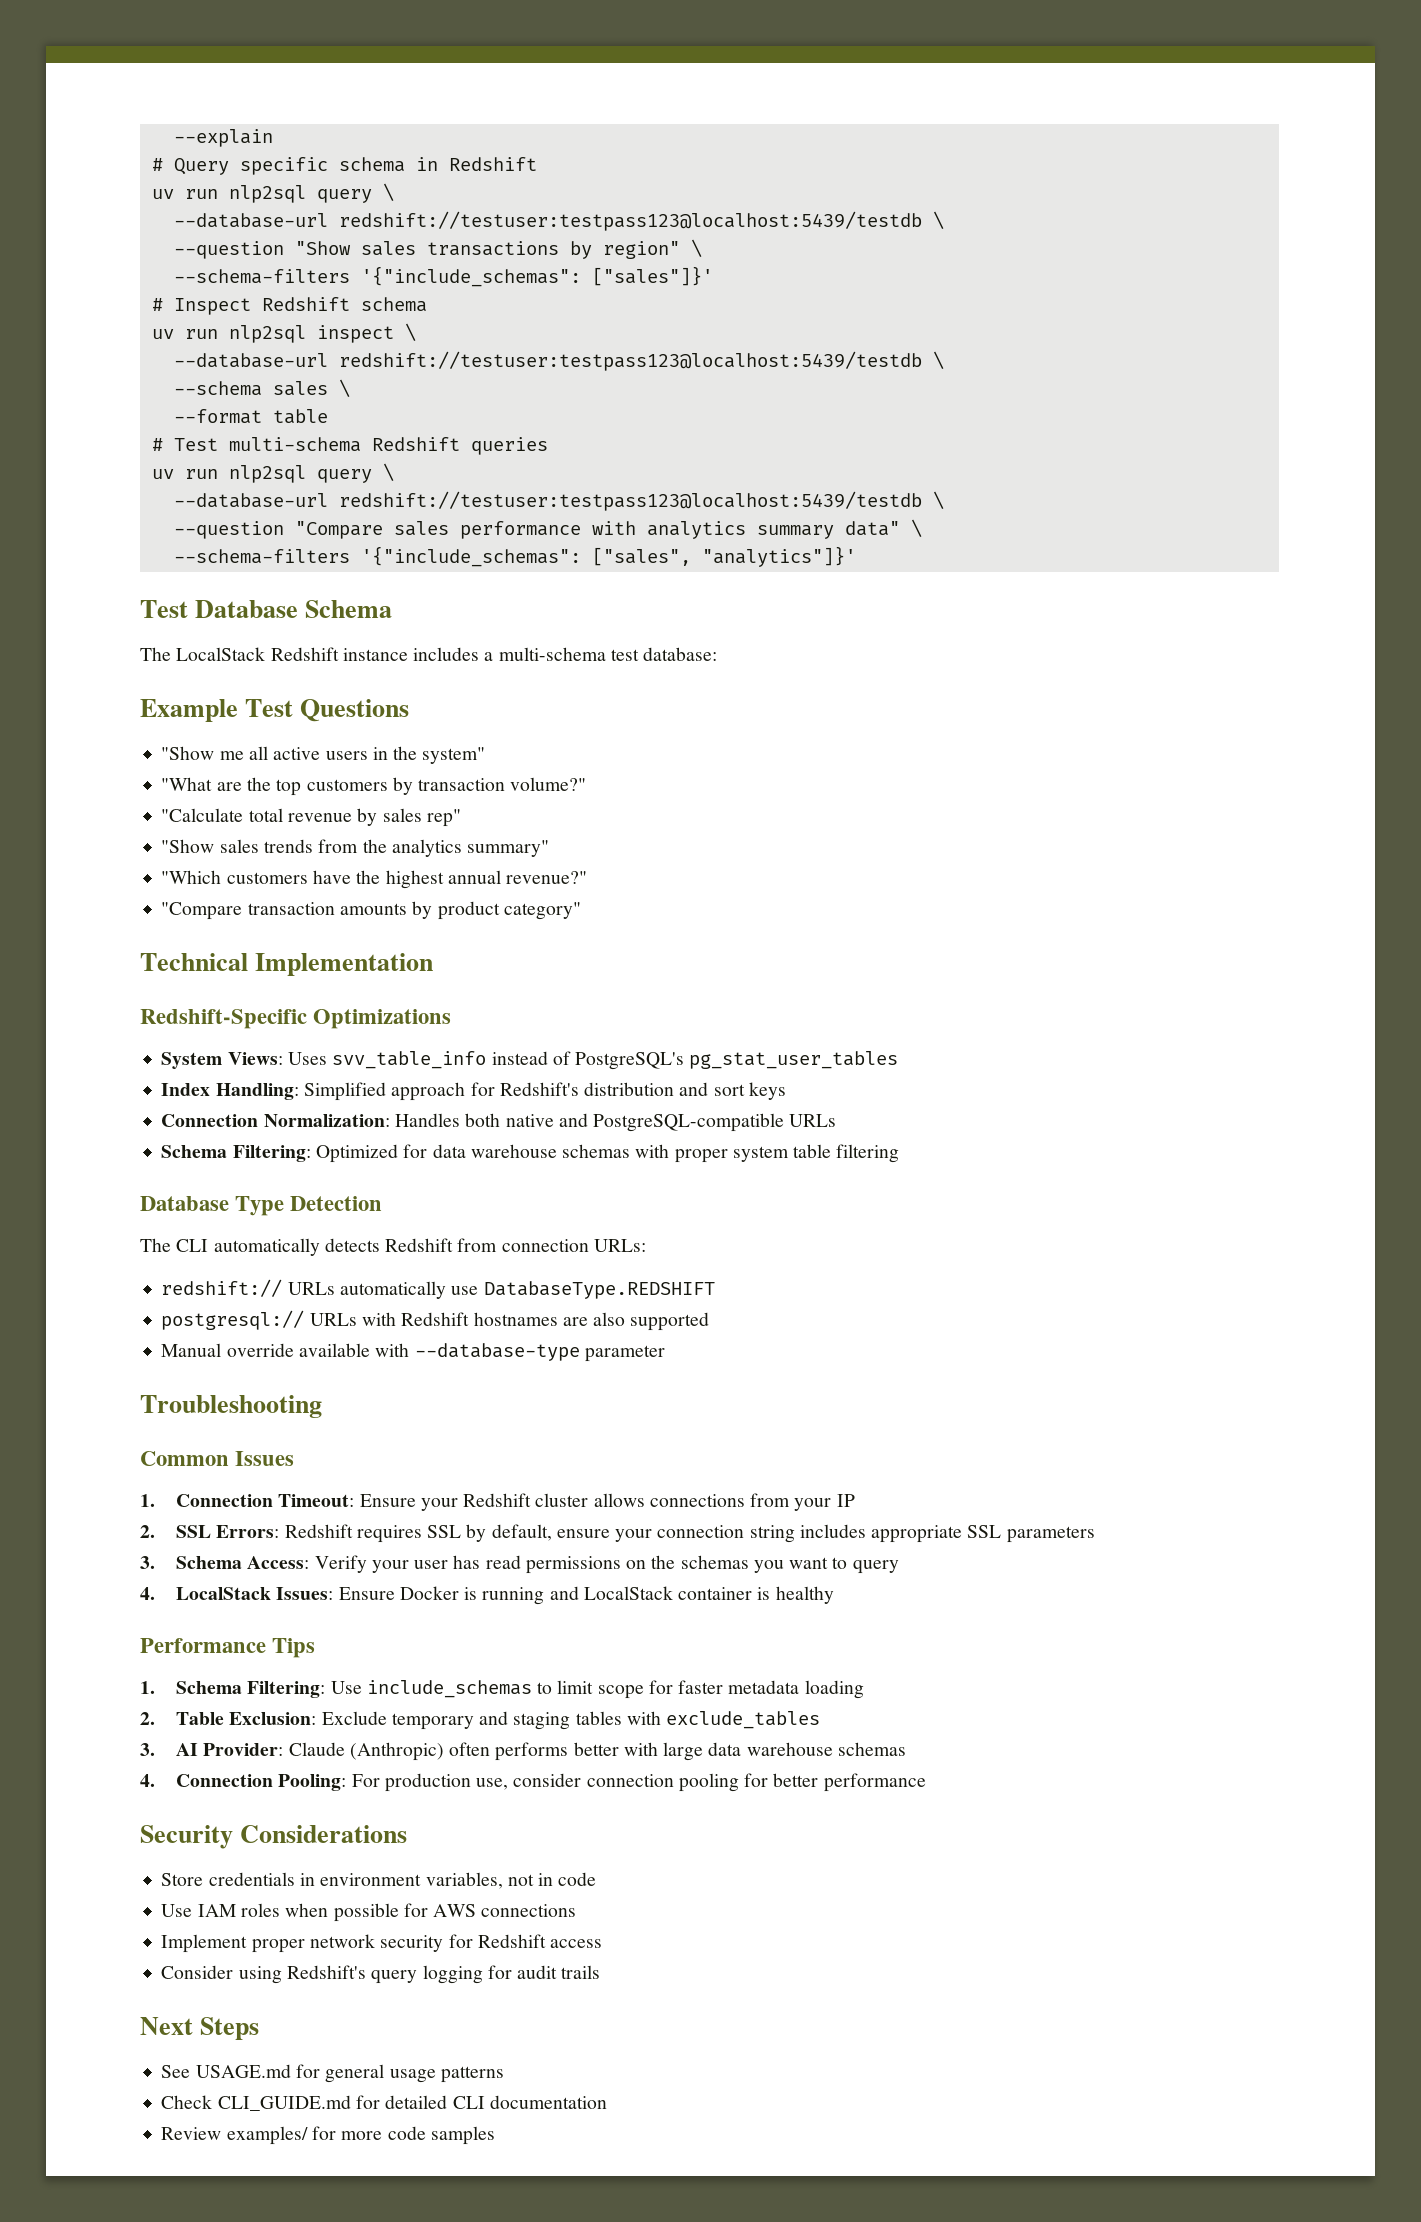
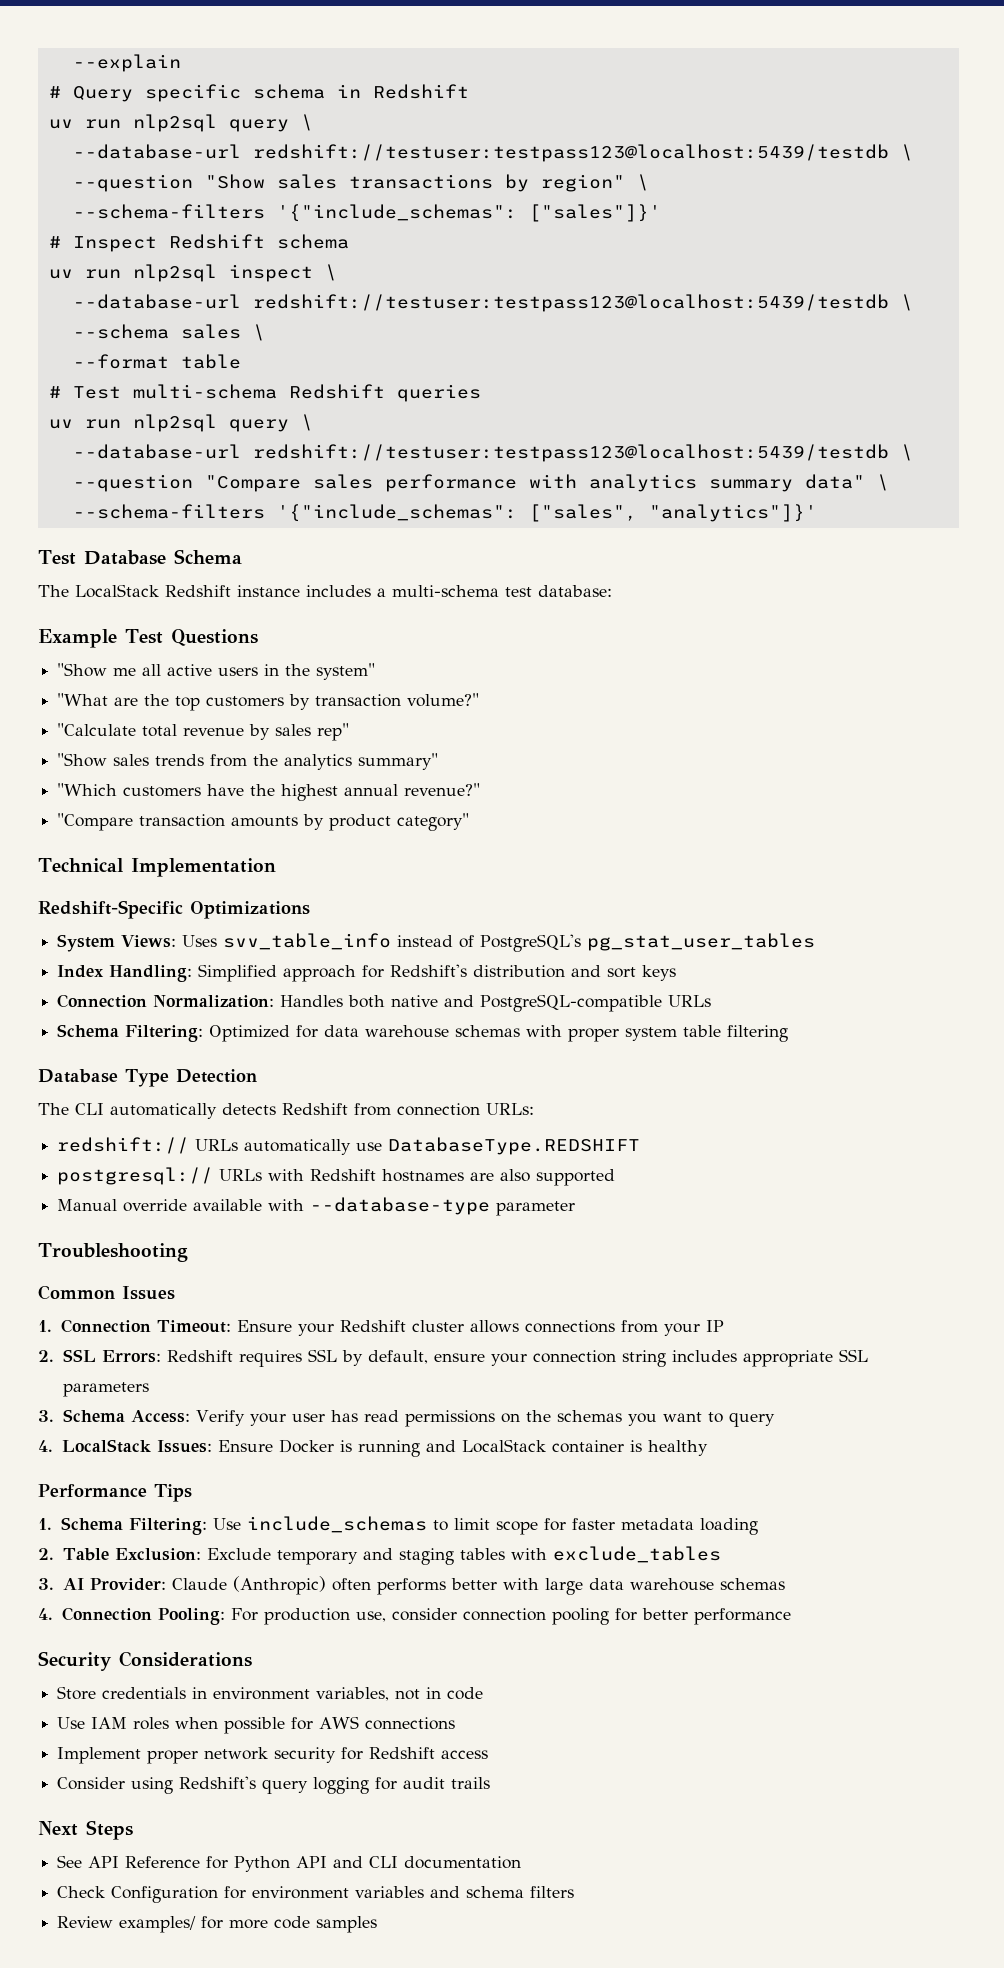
[195,2064,504,2083] [161,2095,607,2111] USAGE.md for general usage patterns // Check CLI_GUIDE.md for detailed CLI documentation -> [88,1856,522,1872] [57,1886,575,1903] API Reference for Python API and CLI documentation // Check Configuration for environment variables and schema filters

